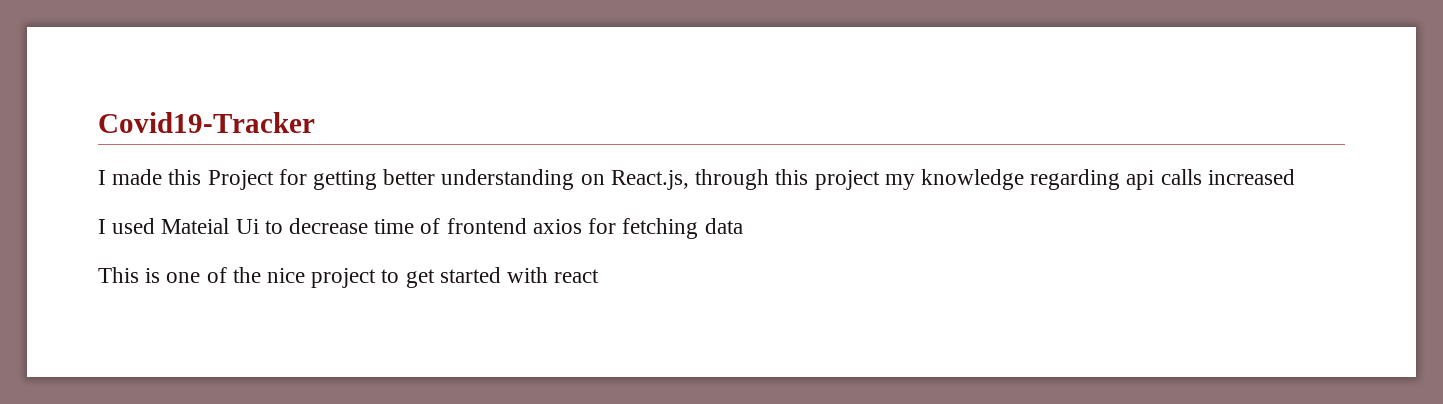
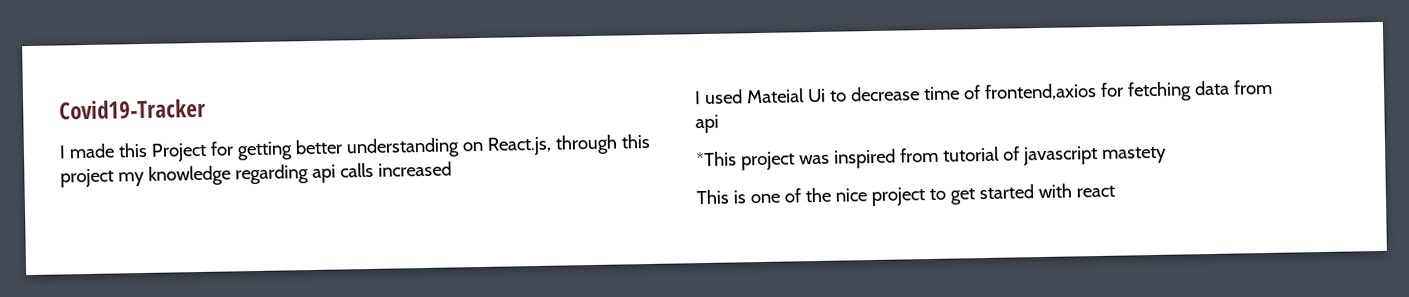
[446,218,582,234] frontend axios -> [983,83,1097,102] frontend,axios
(743, 226) none -> [1232,79,1273,95] [695,114,719,134] [696,146,1167,171] from api // *This project was inspired from tutorial of javascript mastety

